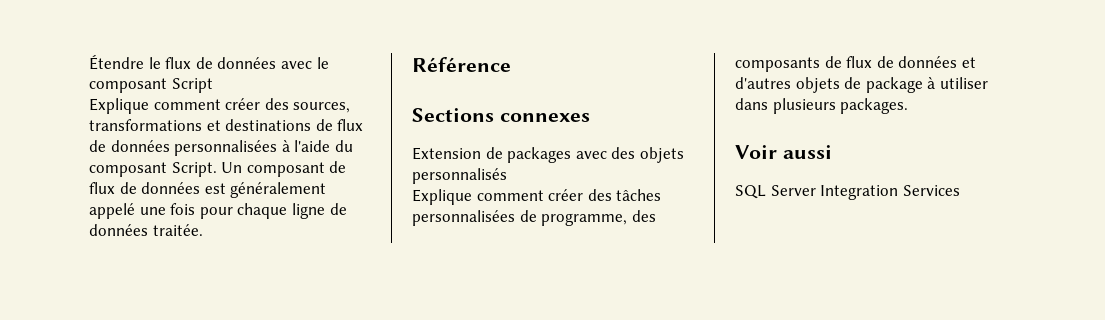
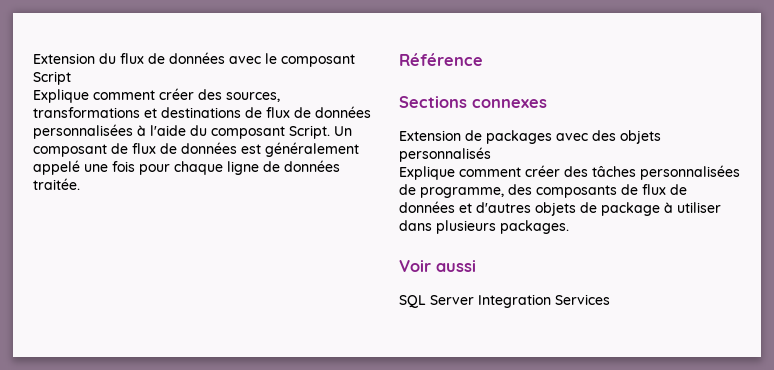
[89,54,161,70] Étendre le -> [33,53,116,64] Extension du

